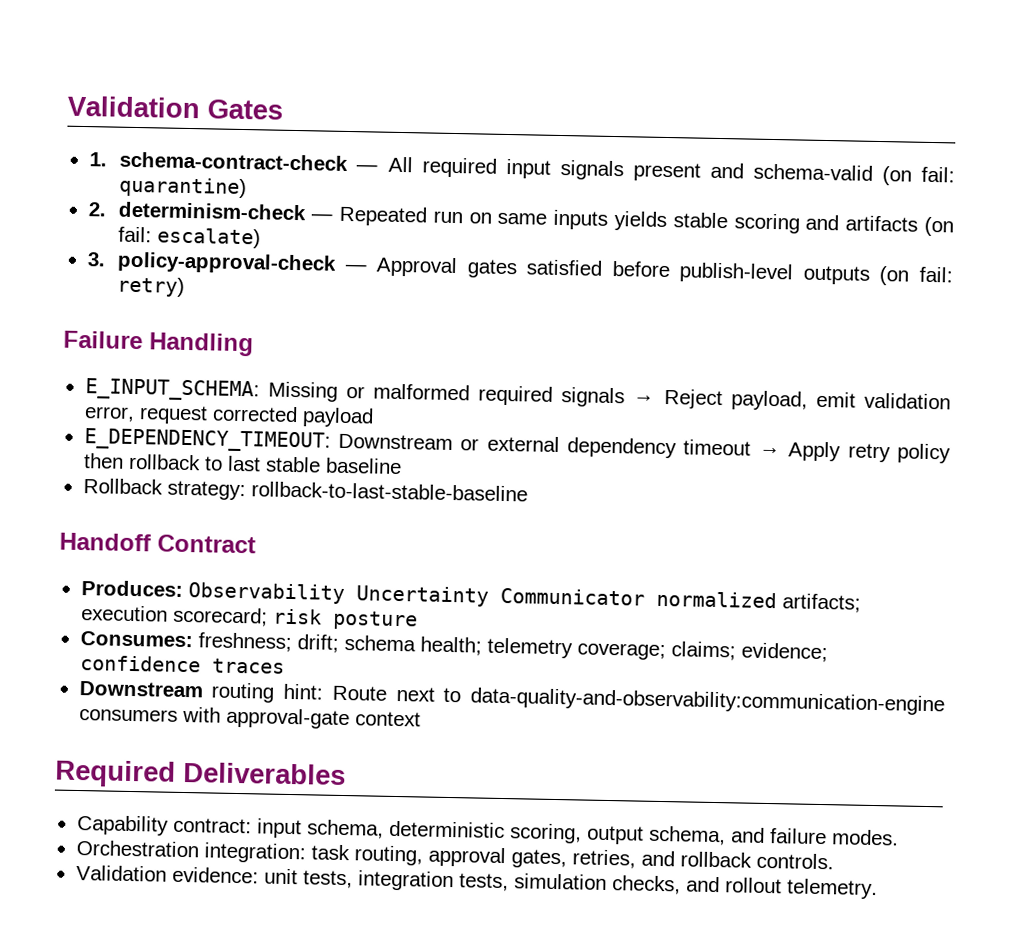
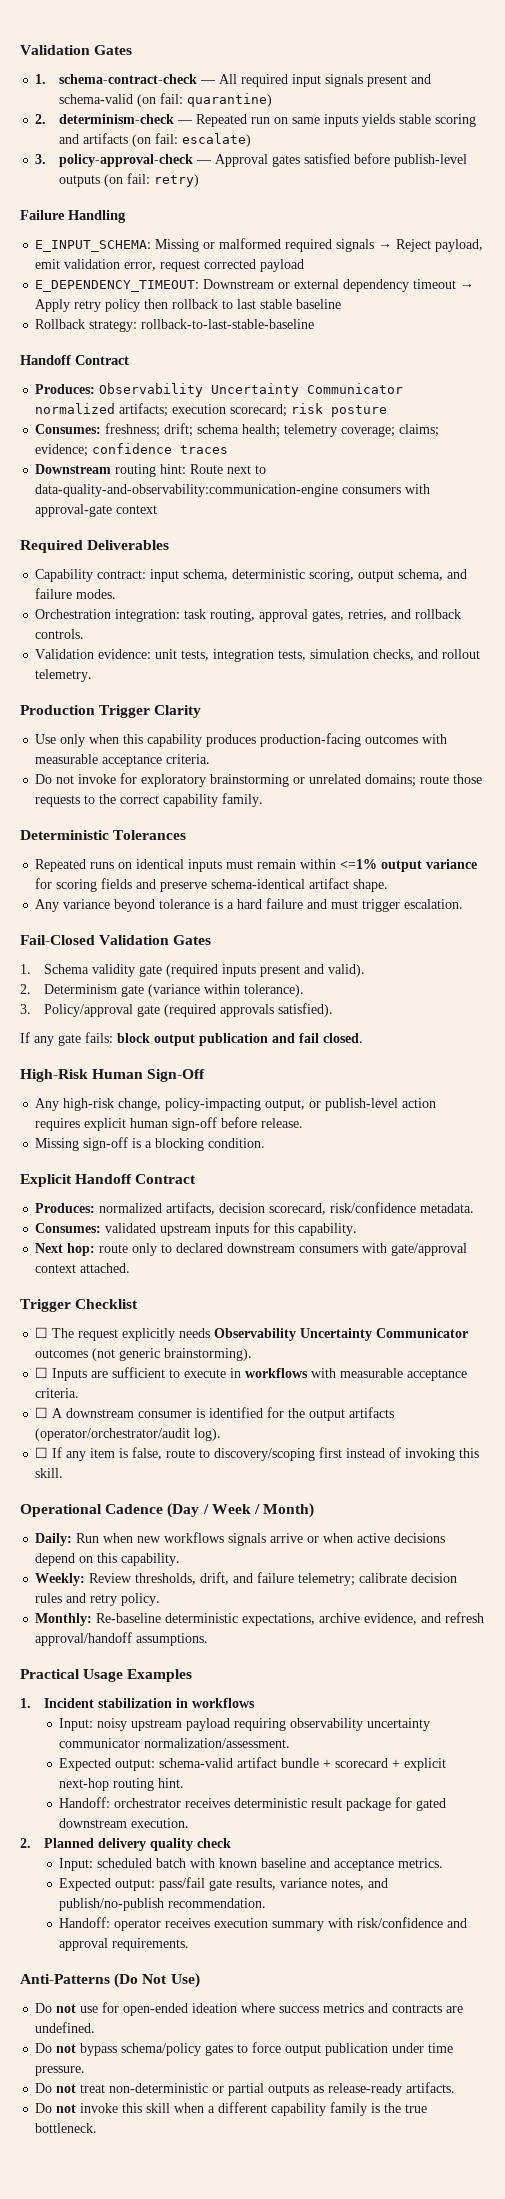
(878, 889) none -> [20,705,202,718] [35,733,448,747] [35,754,211,767] [35,773,483,787] [35,793,264,807] [20,830,187,840] [35,859,478,872] [35,878,389,892] [35,898,464,912] [20,935,212,945] [20,964,365,977] [20,984,304,997] [20,1003,333,1017] [20,1032,363,1046] [20,1069,206,1082] [35,1098,437,1111] [35,1117,304,1131] [35,1137,266,1151] [20,1174,197,1187] [35,1202,475,1215] [35,1222,358,1236] [35,1243,468,1256] [35,1263,131,1273] [20,1299,139,1312] [35,1327,469,1341] [35,1348,253,1361] [35,1367,468,1381] [35,1388,80,1398] [35,1407,395,1421] [35,1428,222,1441] [35,1447,480,1461] [35,1468,64,1478] [20,1503,315,1518] [35,1532,446,1546] [35,1553,181,1566] [35,1572,458,1586] [35,1593,161,1606] [35,1612,485,1626] [35,1632,209,1646] [20,1669,193,1682] [20,1698,255,1708] [59,1718,431,1731] [59,1738,291,1748] [59,1757,447,1771] [59,1778,185,1791] [59,1797,447,1811] [59,1818,190,1828] [20,1838,231,1851] [59,1858,444,1871] [59,1877,389,1891] [59,1898,267,1911] [59,1917,468,1931] [59,1938,190,1951] [20,1973,200,1988] [35,2002,464,2016] [35,2022,96,2033] [35,2042,454,2056] [35,2066,86,2076] [35,2082,456,2096] [35,2102,428,2116] [35,2123,98,2133] // Production Trigger Clarity // Use only when this capability produces production-facing outcomes with measurable acceptance criteria. // Do not invoke for exploratory brainstorming or unrelated domains; route those requests to the correct capability family. // Deterministic Tolerances // Repeated runs on identical inputs must remain within <=1% output variance for scoring fields and preserve schema-identical artifact shape. // Any variance beyond tolerance is a hard failure and must trigger escalation. // Fail-Closed Validation Gates // 1. Schema validity gate (required inputs present and valid). // 2. Determinism gate (variance within tolerance). // 3. Policy/approval gate (required approvals satisfied). // If any gate fails: block output publication and fail closed. // High-Risk Human Sign-Off // Any high-risk change, policy-impacting output, or publish-level action requires explicit human sign-off before release. // Missing sign-off is a blocking condition. // Explicit Handoff Contract // Produces: normalized artifacts, decision scorecard, risk/confidence metadata. // Consumes: validated upstream inputs for this capability. // Next hop: route only to declared downstream consumers with gate/approval context attached. // Trigger Checklist // ☐ The request explicitly needs Observability Uncertainty Communicator outcomes (not generic brainstorming). // ☐ Inputs are sufficient to execute in workflows with measurable acceptance criteria. // ☐ A downstream consumer is identified for the output artifacts (operator/orchestrator/audit log). // ☐ If any item is false, route to discovery/scoping first instead of invoking this skill. // Operational Cadence (Day / Week / Month) // Daily: Run when new workflows signals arrive or when active decisions depend on this capability. // Weekly: Review thresholds, drift, and failure telemetry; calibrate decision rules and retry policy. // Monthly: Re-baseline deterministic expectations, archive evidence, and refresh approval/handoff assumptions. // Practical Usage Examples // 1. Incident stabilization in workflows // Input: noisy upstream payload requiring observability uncertainty communicator normalization/assessment. // Expected output: schema-valid artifact bundle + scorecard + explicit next-hop routing hint. // Handoff: orchestrator receives deterministic result package for gated downstream execution. // 2. Planned delivery quality check // Input: scheduled batch with known baseline and acceptance metrics. // Expected output: pass/fail gate results, variance notes, and publish/no-publish recommendation. // Handoff: operator receives execution summary with risk/confidence and approval requirements. // Anti-Patterns (Do Not Use) // Do not use for open-ended ideation where success metrics and contracts are undefined. // Do not bypass schema/policy gates to force output publication under time pressure. // Do not treat non-deterministic or partial outputs as release-ready artifacts. // Do not invoke this skill when a different capability family is the true bottleneck.

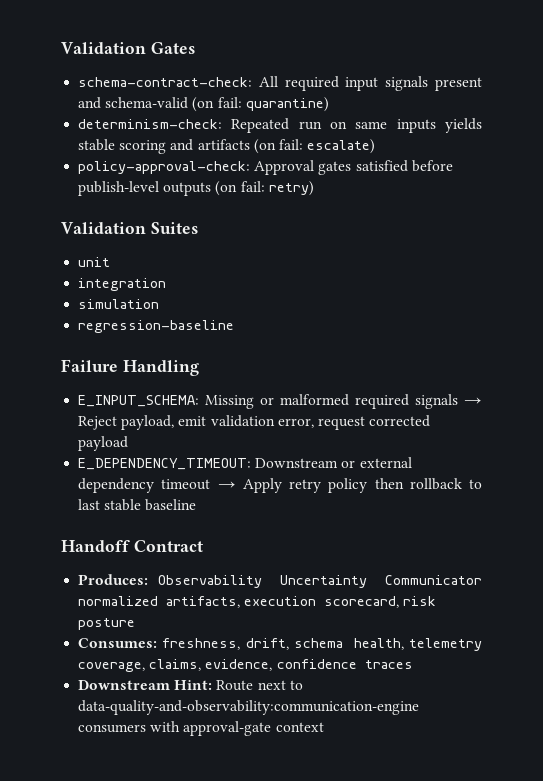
[20,45,133,55] [35,74,217,84] Validation Gates // 1. schema-contract-check — -> [61,42,195,54] [78,77,253,87] Validation Gates // schema-contract-check:
[35,114,194,124] 2. determinism-check — -> [78,119,223,129] determinism-check:
[35,154,213,167] 3. policy-approval-check — -> [78,161,251,174] policy-approval-check:
(200, 180) none -> [61,222,198,234] [78,257,111,267] [78,278,167,291] [78,299,160,309] [78,320,235,333] // Validation Suites // unit // integration // simulation // regression-baseline
[35,319,315,332] // Rollback strategy: rollback-to-last-stable-baseline -> (197, 505) none
[119,403,288,417] artifacts; execution scorecard; -> [166,596,400,608] artifacts, execution scorecard,
[105,423,440,437] [35,444,89,457] freshness; drift; schema health; telemetry coverage; claims; evidence; -> [162,638,482,651] [78,659,273,672] freshness, drift, schema health, telemetry coverage, claims, evidence,
[115,464,187,477] routing hint: -> [174,680,213,690] Hint:
[20,540,170,553] [35,569,468,582] [35,588,117,599] [35,609,462,622] [35,629,85,639] [35,649,481,662] [35,669,93,682] [20,705,202,718] [35,733,448,747] [35,754,211,767] [35,773,483,787] [35,793,264,807] [20,830,187,840] [35,859,478,872] [35,878,389,892] [35,898,464,912] [20,935,212,945] [20,964,365,977] [20,984,304,997] [20,1003,333,1017] [20,1032,363,1046] [20,1069,206,1082] [35,1098,437,1111] [35,1117,304,1131] [35,1137,266,1151] [20,1174,197,1187] [35,1202,475,1215] [35,1222,358,1236] [35,1243,468,1256] [35,1263,131,1273] [20,1299,139,1312] [35,1327,469,1341] [35,1348,253,1361] [35,1367,468,1381] [35,1388,80,1398] [35,1407,395,1421] [35,1428,222,1441] [35,1447,480,1461] [35,1468,64,1478] [20,1503,315,1518] [35,1532,446,1546] [35,1553,181,1566] [35,1572,458,1586] [35,1593,161,1606] [35,1612,485,1626] [35,1632,209,1646] [20,1669,193,1682] [20,1698,255,1708] [59,1718,431,1731] [59,1738,291,1748] [59,1757,447,1771] [59,1778,185,1791] [59,1797,447,1811] [59,1818,190,1828] [20,1838,231,1851] [59,1858,444,1871] [59,1877,389,1891] [59,1898,267,1911] [59,1917,468,1931] [59,1938,190,1951] [20,1973,200,1988] [35,2002,464,2016] [35,2022,96,2033] [35,2042,454,2056] [35,2066,86,2076] [35,2082,456,2096] [35,2102,428,2116] [35,2123,98,2133] // Required Deliverables // Capability contract: input schema, deterministic scoring, output schema, and failure modes. // Orchestration integration: task routing, approval gates, retries, and rollback controls. // Validation evidence: unit tests, integration tests, simulation checks, and rollout telemetry. // Production Trigger Clarity // Use only when this capability produces production-facing outcomes with measurable acceptance criteria. // Do not invoke for exploratory brainstorming or unrelated domains; route those requests to the correct capability family. // Deterministic Tolerances // Repeated runs on identical inputs must remain within <=1% output variance for scoring fields and preserve schema-identical artifact shape. // Any variance beyond tolerance is a hard failure and must trigger escalation. // Fail-Closed Validation Gates // 1. Schema validity gate (required inputs present and valid). // 2. Determinism gate (variance within tolerance). // 3. Policy/approval gate (required approvals satisfied). // If any gate fails: block output publication and fail closed. // High-Risk Human Sign-Off // Any high-risk change, policy-impacting output, or publish-level action requires explicit human sign-off before release. // Missing sign-off is a blocking condition. // Explicit Handoff Contract // Produces: normalized artifacts, decision scorecard, risk/confidence metadata. // Consumes: validated upstream inputs for this capability. // Next hop: route only to declared downstream consumers with gate/approval context attached. // Trigger Checklist // ☐ The request explicitly needs Observability Uncertainty Communicator outcomes (not generic brainstorming). // ☐ Inputs are sufficient to execute in workflows with measurable acceptance criteria. // ☐ A downstream consumer is identified for the output artifacts (operator/orchestrator/audit log). // ☐ If any item is false, route to discovery/scoping first instead of invoking this skill. // Operational Cadence (Day / Week / Month) // Daily: Run when new workflows signals arrive or when active decisions depend on this capability. // Weekly: Review thresholds, drift, and failure telemetry; calibrate decision rules and retry policy. // Monthly: Re-baseline deterministic expectations, archive evidence, and refresh approval/handoff assumptions. // Practical Usage Examples // 1. Incident stabilization in workflows // Input: noisy upstream payload requiring observability uncertainty communicator normalization/assessment. // Expected output: schema-valid artifact bundle + scorecard + explicit next-hop routing hint. // Handoff: orchestrator receives deterministic result package for gated downstream execution. // 2. Planned delivery quality check // Input: scheduled batch with known baseline and acceptance metrics. // Expected output: pass/fail gate results, variance notes, and publish/no-publish recommendation. // Handoff: operator receives execution summary with risk/confidence and approval requirements. // Anti-Patterns (Do Not Use) // Do not use for open-ended ideation where success metrics and contracts are undefined. // Do not bypass schema/policy gates to force output publication under time pressure. // Do not treat non-deterministic or partial outputs as release-ready artifacts. // Do not invoke this skill when a different capability family is the true bottleneck. -> (324, 727) none

